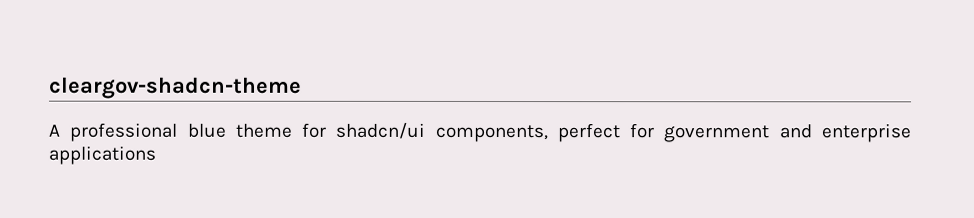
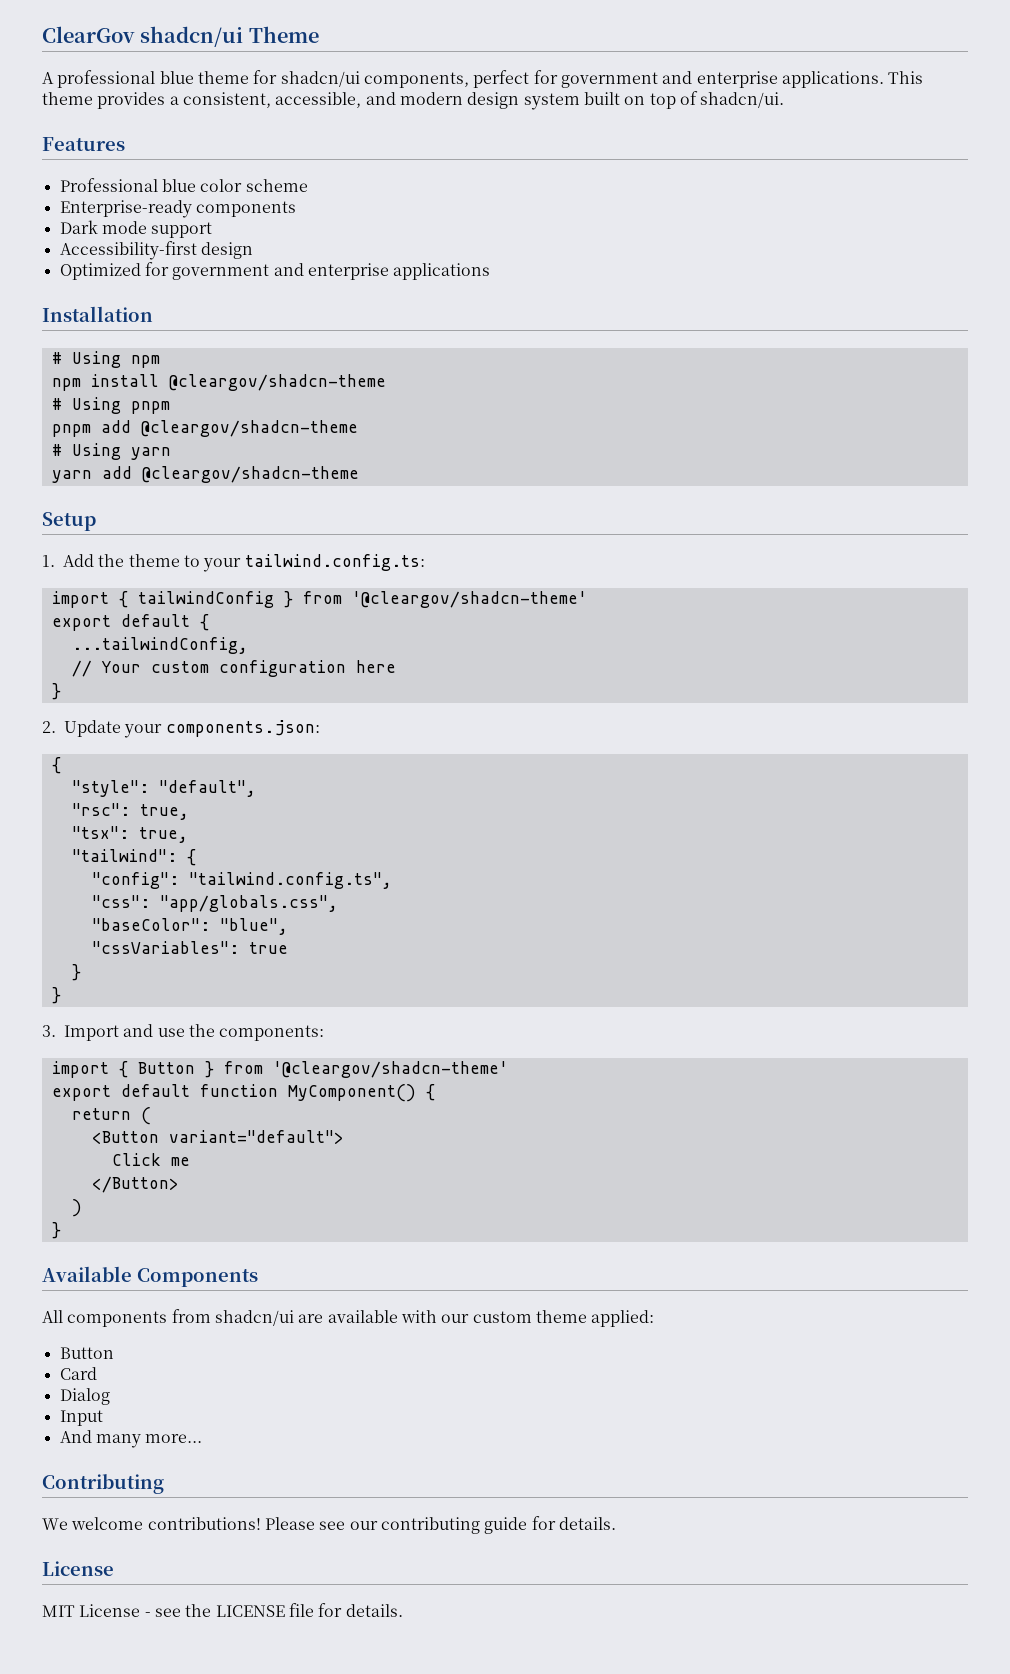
[49,76,302,99] cleargov-shadcn-theme -> [42,26,319,47] ClearGov shadcn/ui Theme
[48,145,156,165] applications -> [781,71,924,88] [42,91,785,110] [42,137,125,151] [59,178,308,192] [59,200,296,218] [59,220,213,238] [59,241,253,260] [59,262,491,280] [42,306,153,322] [51,351,160,368] [51,374,386,391] [51,397,170,414] [51,420,358,437] [51,443,171,460] [51,466,359,483] [42,512,96,531] [42,554,425,572] [51,591,587,608] [51,614,209,631] [71,637,248,654] [71,660,396,677] [51,683,61,700] [42,720,320,738] [51,757,61,774] [71,780,256,797] [71,803,189,820] [71,826,188,843] [71,849,196,866] [91,872,392,889] [91,895,338,912] [91,918,288,935] [91,941,288,954] [71,964,81,981] [51,987,61,1004] [42,1024,325,1041] [51,1061,508,1078] [51,1084,435,1102] [71,1107,151,1125] [91,1130,344,1144] [111,1153,190,1166] [91,1176,179,1193] [71,1199,82,1217] [51,1222,61,1239] [42,1266,258,1287] [42,1309,655,1327] [59,1347,114,1359] [59,1367,97,1380] [59,1388,110,1405] [59,1410,103,1426] [59,1430,203,1448] [42,1474,164,1494] [42,1516,616,1534] [42,1561,114,1576] [42,1603,403,1617] applications. This theme provides a consistent, accessible, and modern design system built on top of shadcn/ui. // Features // Professional blue color scheme // Enterprise-ready components // Dark mode support // Accessibility-first design // Optimized for government and enterprise applications // Installation // # Using npm // npm install @cleargov/shadcn-theme // # Using pnpm // pnpm add @cleargov/shadcn-theme // # Using yarn // yarn add @cleargov/shadcn-theme // Setup // 1. Add the theme to your tailwind.config.ts: // import { tailwindConfig } from '@cleargov/shadcn-theme' // export default { // ...tailwindConfig, // // Your custom configuration here // } // 2. Update your components.json: // { // "style": "default", // "rsc": true, // "tsx": true, // "tailwind": { // "config": "tailwind.config.ts", // "css": "app/globals.css", // "baseColor": "blue", // "cssVariables": true // } // } // 3. Import and use the components: // import { Button } from '@cleargov/shadcn-theme' // export default function MyComponent() { // return ( // <Button variant="default"> // Click me // </Button> // ) // } // Available Components // All components from shadcn/ui are available with our custom theme applied: // Button // Card // Dialog // Input // And many more... // Contributing // We welcome contributions! Please see our contributing guide for details. // License // MIT License - see the LICENSE file for details.

